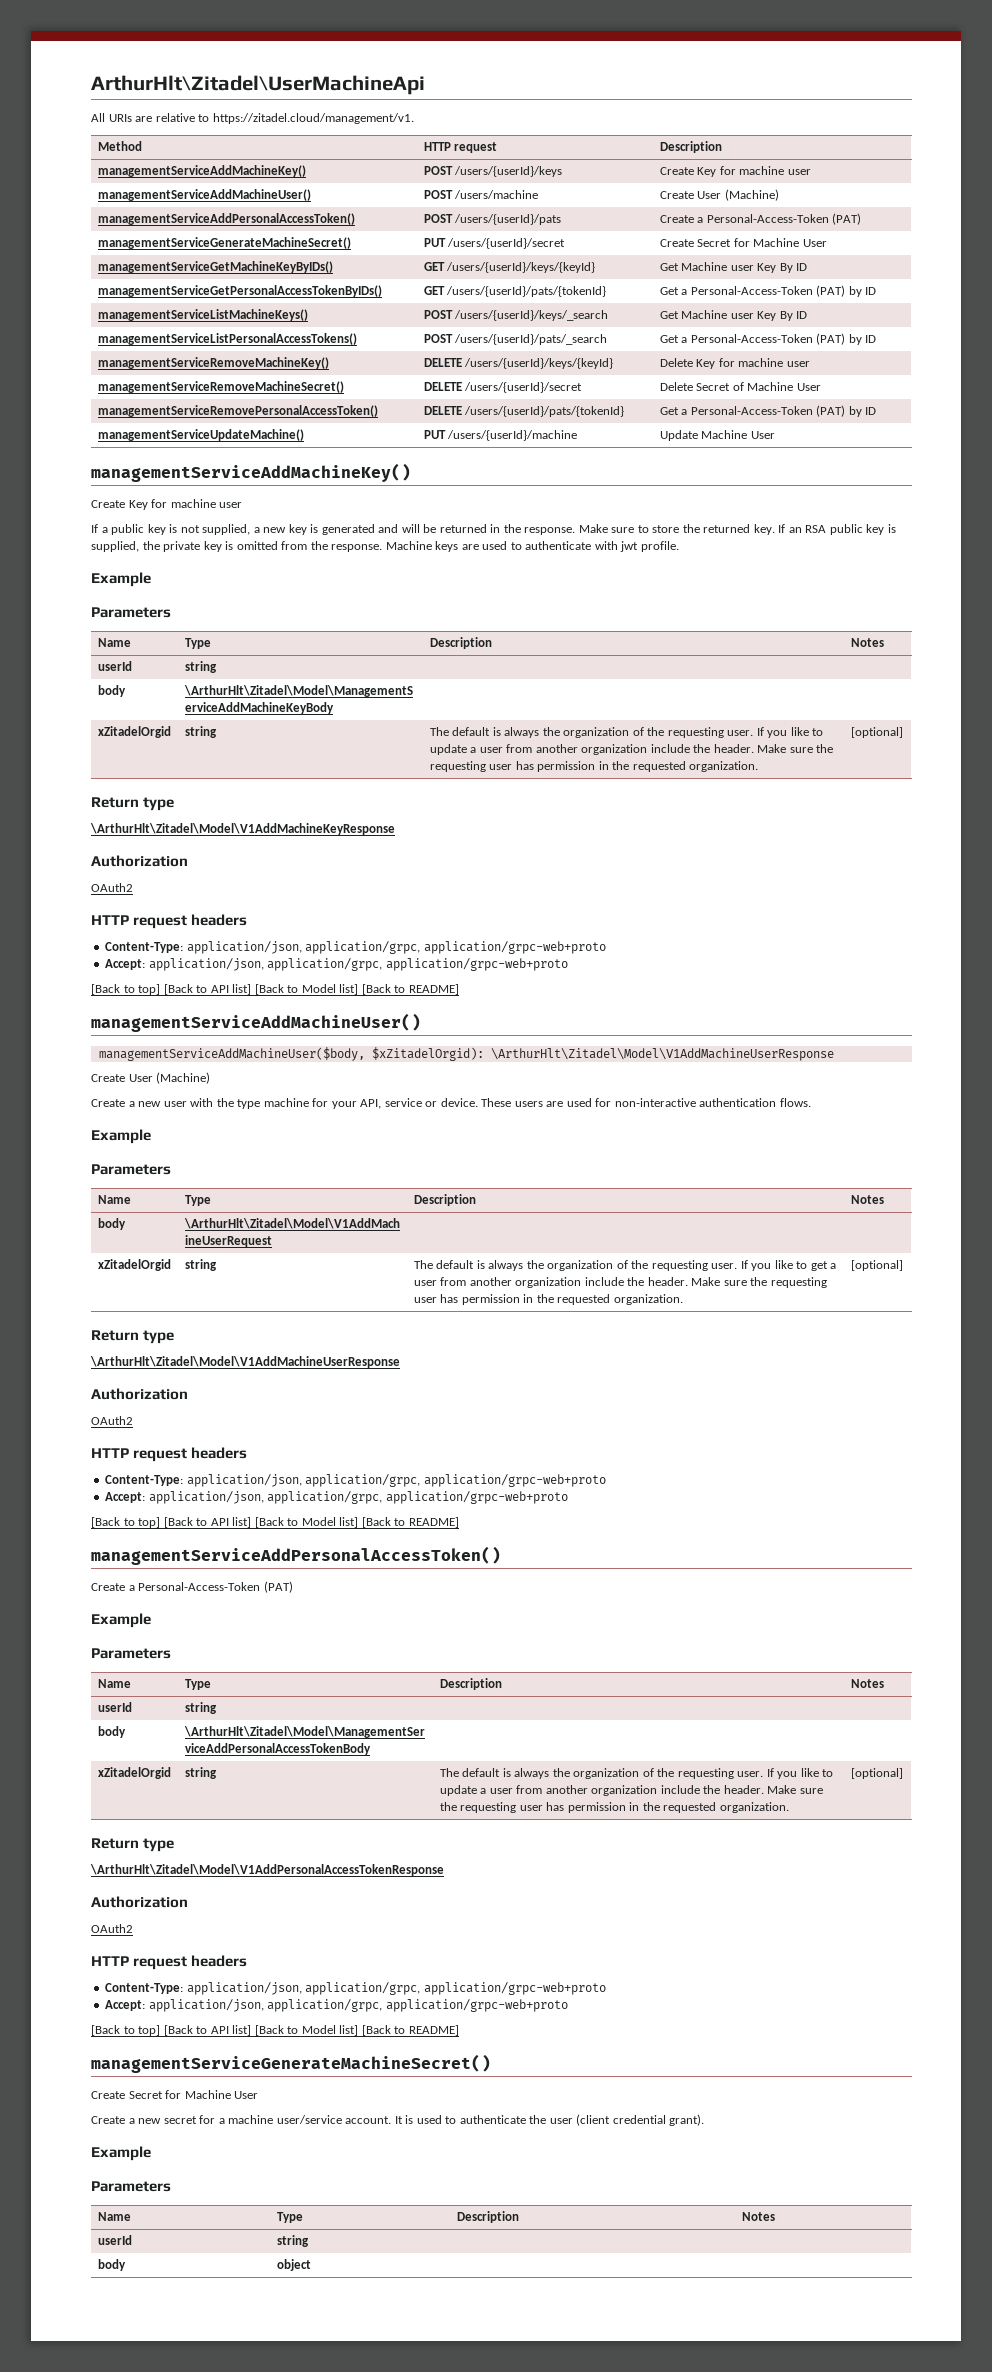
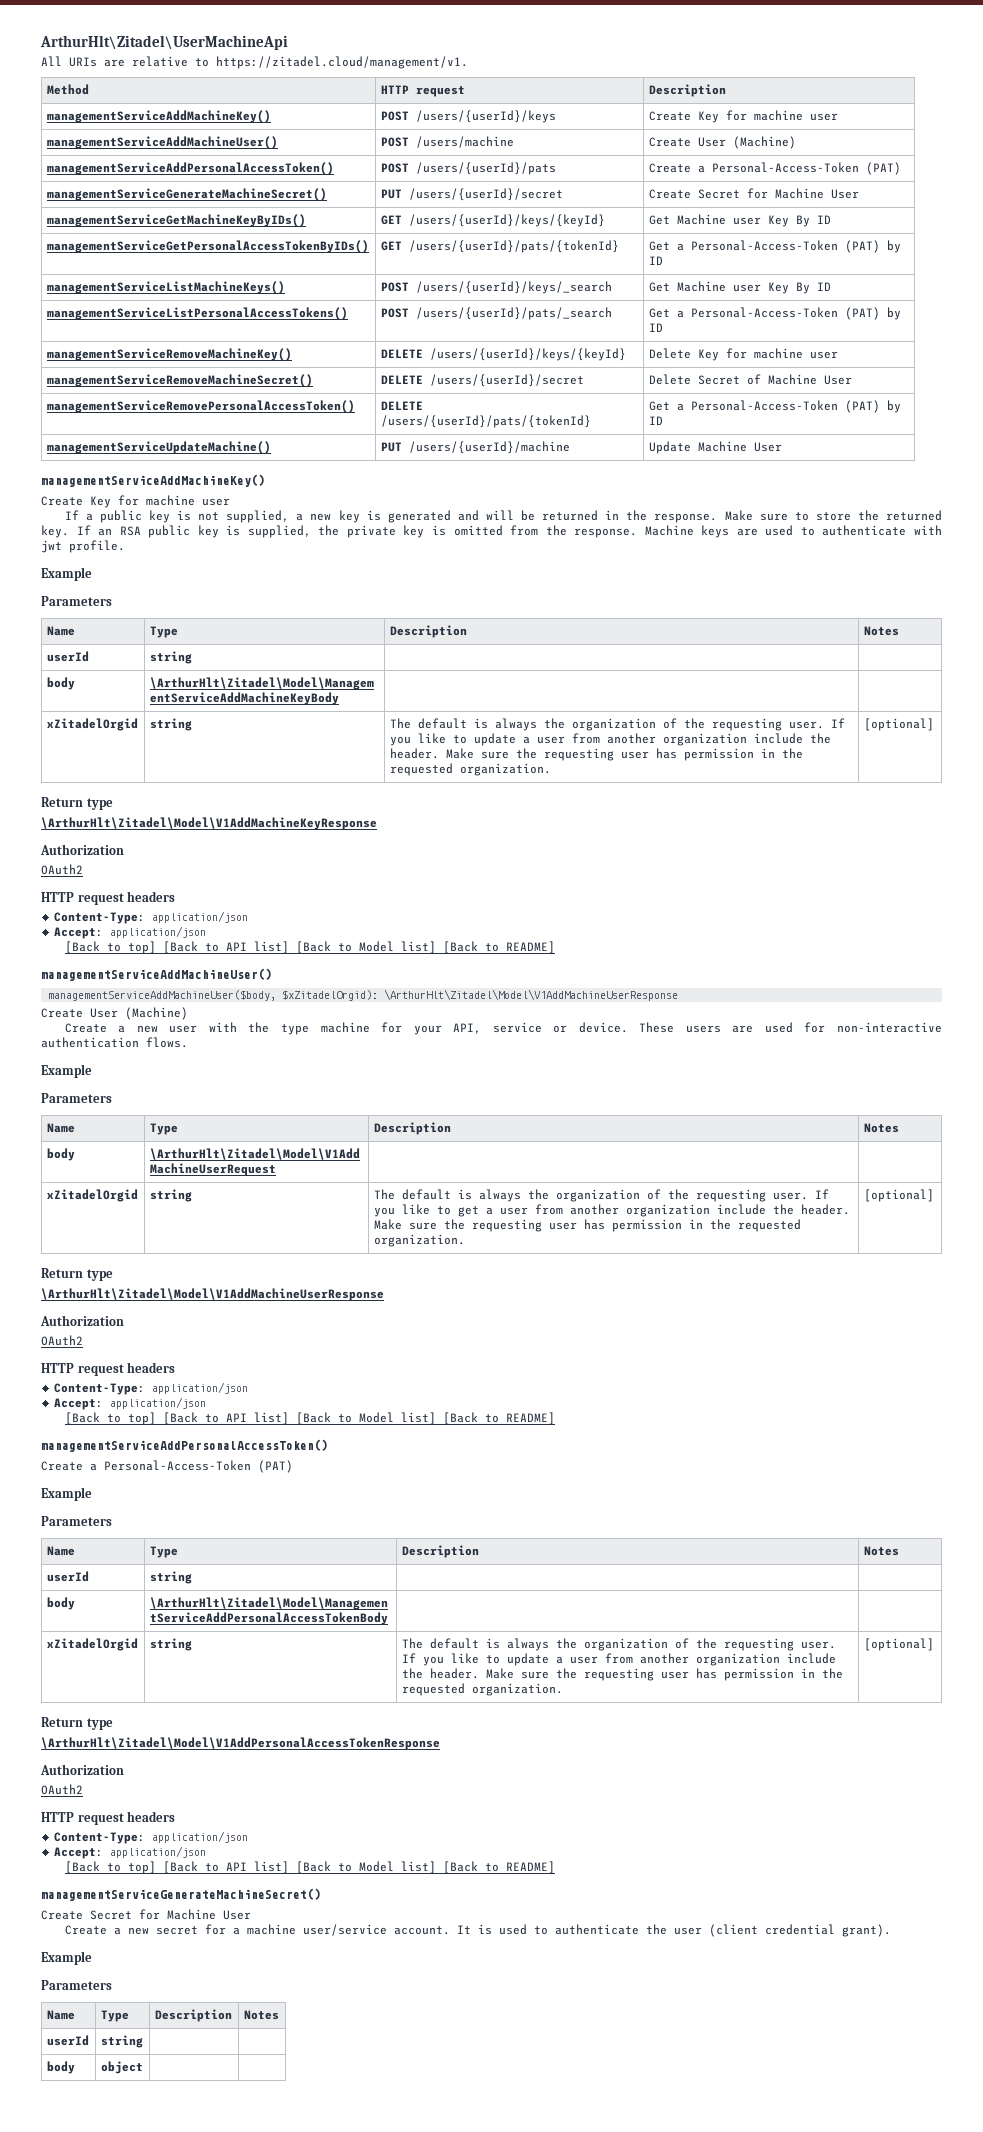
[186,941,606,954] [105,958,568,971] application/json, application/grpc, application/grpc-web+proto // Accept: application/json, application/grpc, application/grpc-web+proto -> [152,911,249,923] [54,926,207,939] application/json // Accept: application/json
[186,1474,606,1487] [105,1491,568,1504] application/json, application/grpc, application/grpc-web+proto // Accept: application/json, application/grpc, application/grpc-web+proto -> [152,1382,249,1394] [54,1397,207,1410] application/json // Accept: application/json
[186,1982,606,1995] [105,1999,568,2012] application/json, application/grpc, application/grpc-web+proto // Accept: application/json, application/grpc, application/grpc-web+proto -> [152,1831,249,1843] [54,1846,207,1859] application/json // Accept: application/json

